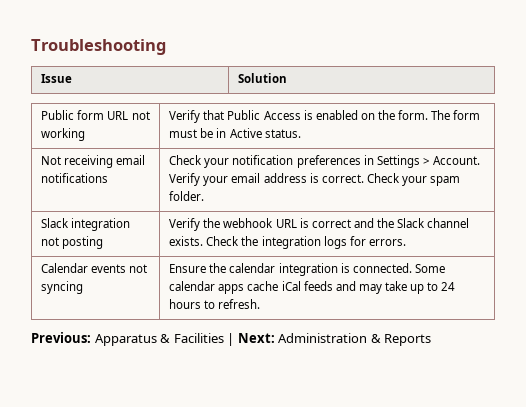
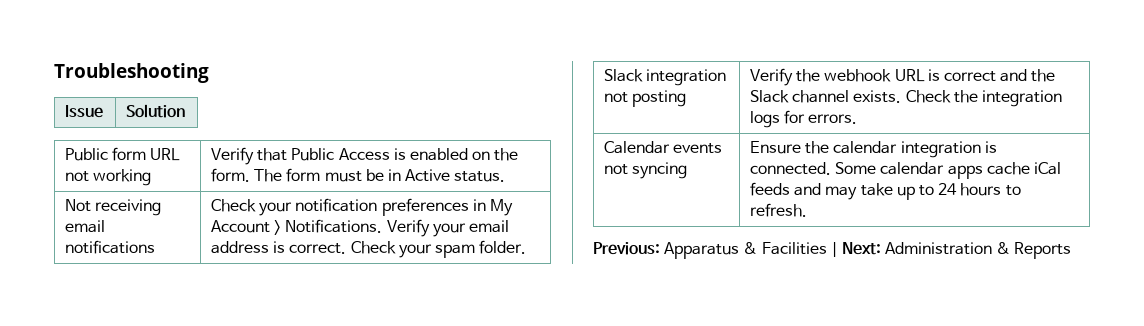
[376,155,480,168] Settings > Account. -> [489,199,513,216] [211,219,383,235] My Account > Notifications.

